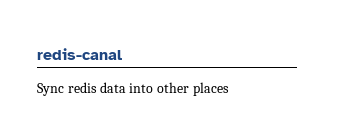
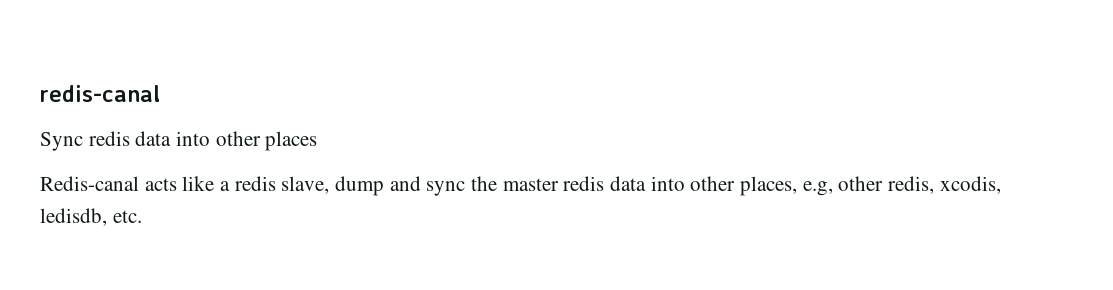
(229, 89) none -> [40,176,1001,196] [40,208,142,226] // Redis-canal acts like a redis slave, dump and sync the master redis data into other places, e.g, other redis, xcodis, ledisdb, etc.

